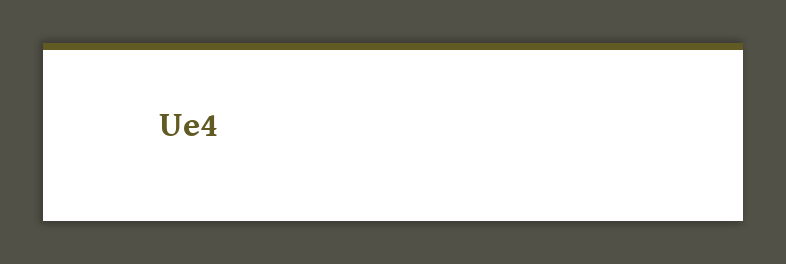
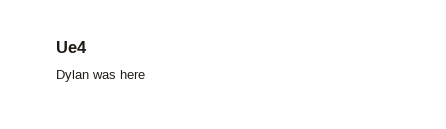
(218, 125) none -> [56,70,145,82] // Dylan was here

